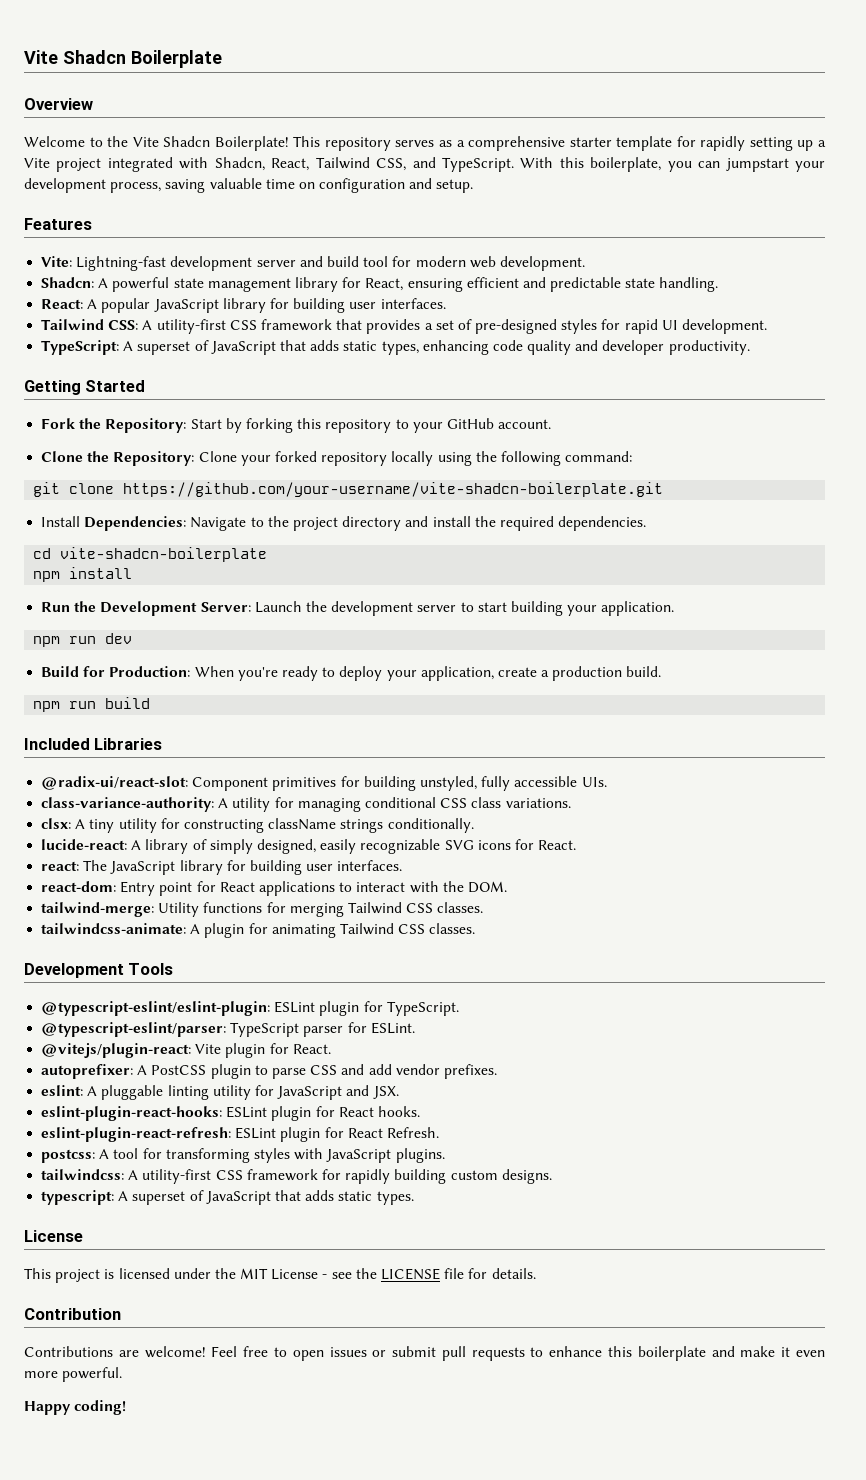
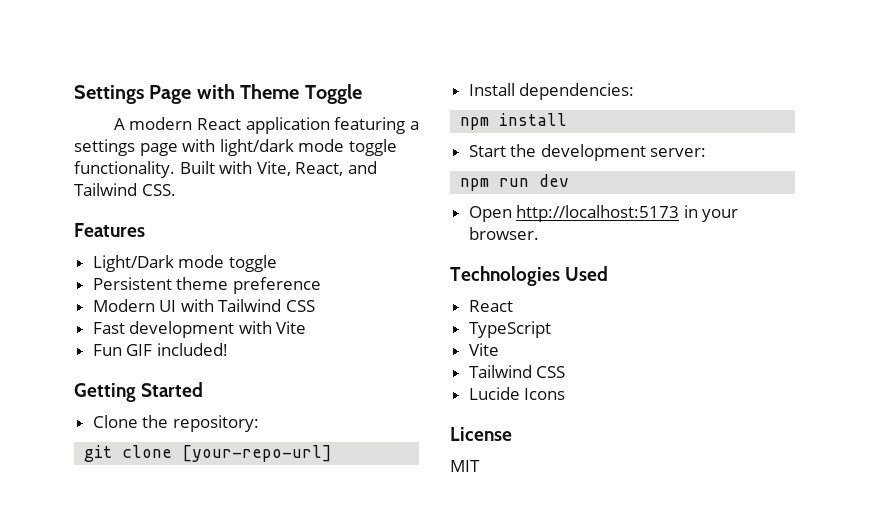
[24,50,222,68] [24,98,93,110] [24,136,826,151] [24,157,825,172] [24,178,474,193] [24,218,92,230] [41,256,585,271] [41,277,719,292] [41,298,446,313] [41,319,768,334] [41,340,750,355] [24,380,146,395] [41,418,552,433] [41,451,633,466] Vite Shadcn Boilerplate // Overview // Welcome to the Vite Shadcn Boilerplate! This repository serves as a comprehensive starter template for rapidly setting up a Vite project integrated with Shadcn, React, Tailwind CSS, and TypeScript. With this boilerplate, you can jumpstart your development process, saving valuable time on configuration and setup. // Features // Vite: Lightning-fast development server and build tool for modern web development. // Shadcn: A powerful state management library for React, ensuring efficient and predictable state handling. // React: A popular JavaScript library for building user interfaces. // Tailwind CSS: A utility-first CSS framework that provides a set of pre-designed styles for rapid UI development. // TypeScript: A superset of JavaScript that adds static types, enhancing code quality and developer productivity. // Getting Started // Fork the Repository: Start by forking this repository to your GitHub account. // Clone the Repository: Clone your forked repository locally using the following command: -> [74,84,362,104] [113,117,419,134] [74,139,397,156] [74,161,377,178] [74,183,176,196] [74,223,145,237] [92,255,277,272] [92,277,321,294] [92,299,316,312] [92,321,307,338] [92,343,228,356] [74,382,204,402] [92,415,259,432] Settings Page with Theme Toggle // A modern React application featuring a settings page with light/dark mode toggle functionality. Built with Vite, React, and Tailwind CSS. // Features // Light/Dark mode toggle // Persistent theme preference // Modern UI with Tailwind CSS // Fast development with Vite // Fun GIF included! // Getting Started // Clone the repository:
[123,482,664,497] https://github.com/your-username/vite-shadcn-boilerplate.git -> [182,445,333,462] [your-repo-url]
[84,516,647,531] [33,547,268,562] [33,567,133,582] [41,601,675,616] [33,633,133,647] [41,666,662,681] [33,697,151,712] [24,738,163,750] [41,776,607,791] [41,797,571,812] [41,818,474,833] [41,839,577,854] [41,860,403,875] [41,881,507,896] [41,902,484,917] [41,923,476,938] [24,963,174,978] [41,1001,459,1016] [41,1022,415,1037] [41,1043,331,1058] [41,1064,497,1079] [41,1085,399,1100] [41,1106,420,1121] [41,1127,439,1142] [41,1148,445,1163] [41,1169,552,1184] [41,1190,414,1205] [24,1230,83,1242] [24,1268,536,1283] [24,1308,121,1320] [24,1346,825,1361] [24,1367,123,1382] [24,1400,127,1415] Dependencies: Navigate to the project directory and install the required dependencies. // cd vite-shadcn-boilerplate // npm install // Run the Development Server: Launch the development server to start building your application. // npm run dev // Build for Production: When you're ready to deploy your application, create a production build. // npm run build // Included Libraries // @radix-ui/react-slot: Component primitives for building unstyled, fully accessible UIs. // class-variance-authority: A utility for managing conditional CSS class variations. // clsx: A tiny utility for constructing className strings conditionally. // lucide-react: A library of simply designed, easily recognizable SVG icons for React. // react: The JavaScript library for building user interfaces. // react-dom: Entry point for React applications to interact with the DOM. // tailwind-merge: Utility functions for merging Tailwind CSS classes. // tailwindcss-animate: A plugin for animating Tailwind CSS classes. // Development Tools // @typescript-eslint/eslint-plugin: ESLint plugin for TypeScript. // @typescript-eslint/parser: TypeScript parser for ESLint. // @vitejs/plugin-react: Vite plugin for React. // autoprefixer: A PostCSS plugin to parse CSS and add vendor prefixes. // eslint: A pluggable linting utility for JavaScript and JSX. // eslint-plugin-react-hooks: ESLint plugin for React hooks. // eslint-plugin-react-refresh: ESLint plugin for React Refresh. // postcss: A tool for transforming styles with JavaScript plugins. // tailwindcss: A utility-first CSS framework for rapidly building custom designs. // typescript: A superset of JavaScript that adds static types. // License // This project is licensed under the MIT License - see the LICENSE file for details. // Contribution // Contributions are welcome! Feel free to open issues or submit pull requests to enhance this boilerplate and make it even more powerful. // Happy coding! -> [519,83,635,100] [460,113,568,130] [468,144,707,161] [460,174,570,191] [468,205,739,222] [468,227,539,240] [450,266,609,286] [468,300,513,312] [468,321,551,338] [468,343,499,356] [468,365,566,378] [468,387,566,400] [450,427,512,441] [450,460,480,472] dependencies: // npm install // Start the development server: // npm run dev // Open http://localhost:5173 in your browser. // Technologies Used // React // TypeScript // Vite // Tailwind CSS // Lucide Icons // License // MIT

